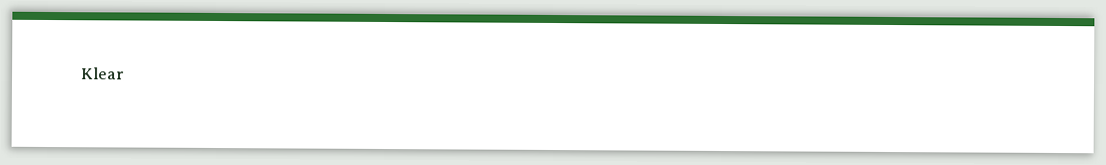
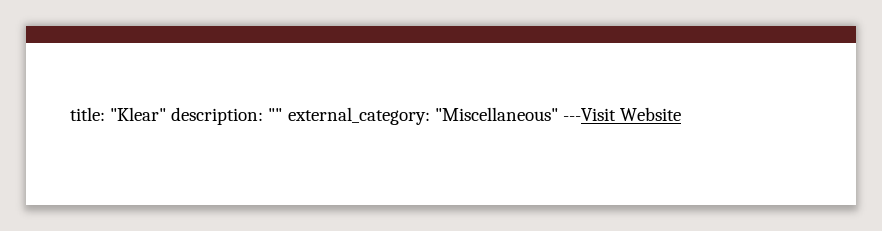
[81,67,125,80] Klear -> [70,107,681,125] title: "Klear" description: "" external_category: "Miscellaneous" ---Visit Website

